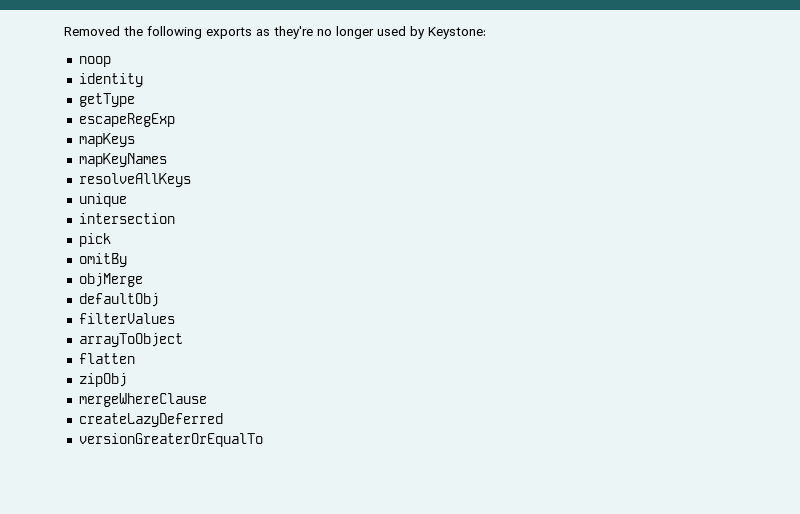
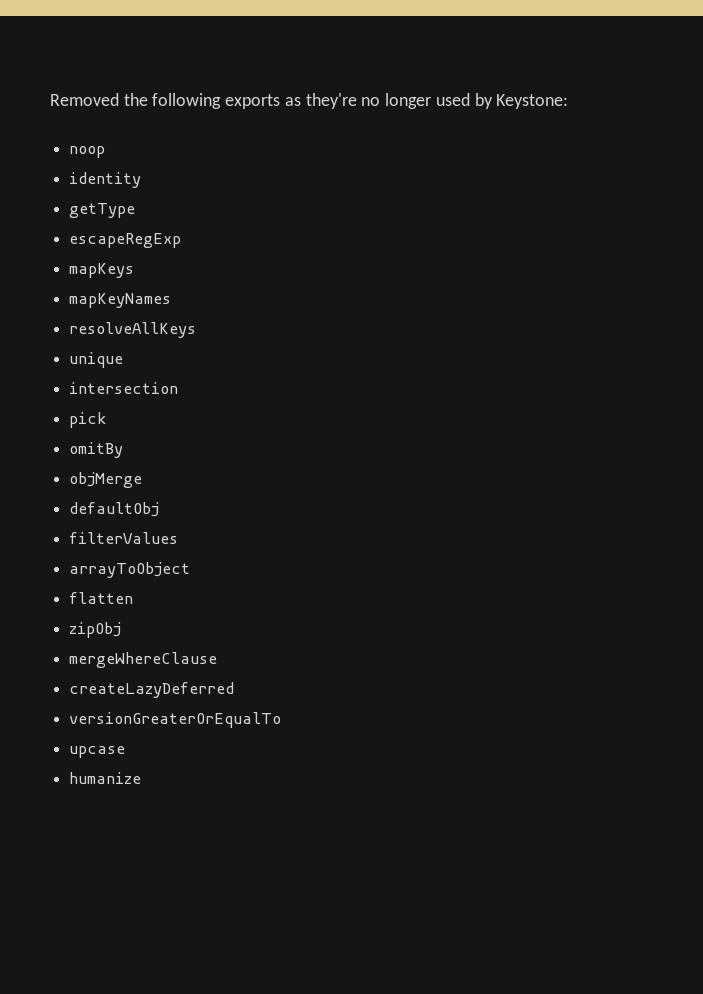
(263, 440) none -> [69,746,126,758] [69,772,142,784] // upcase // humanize

